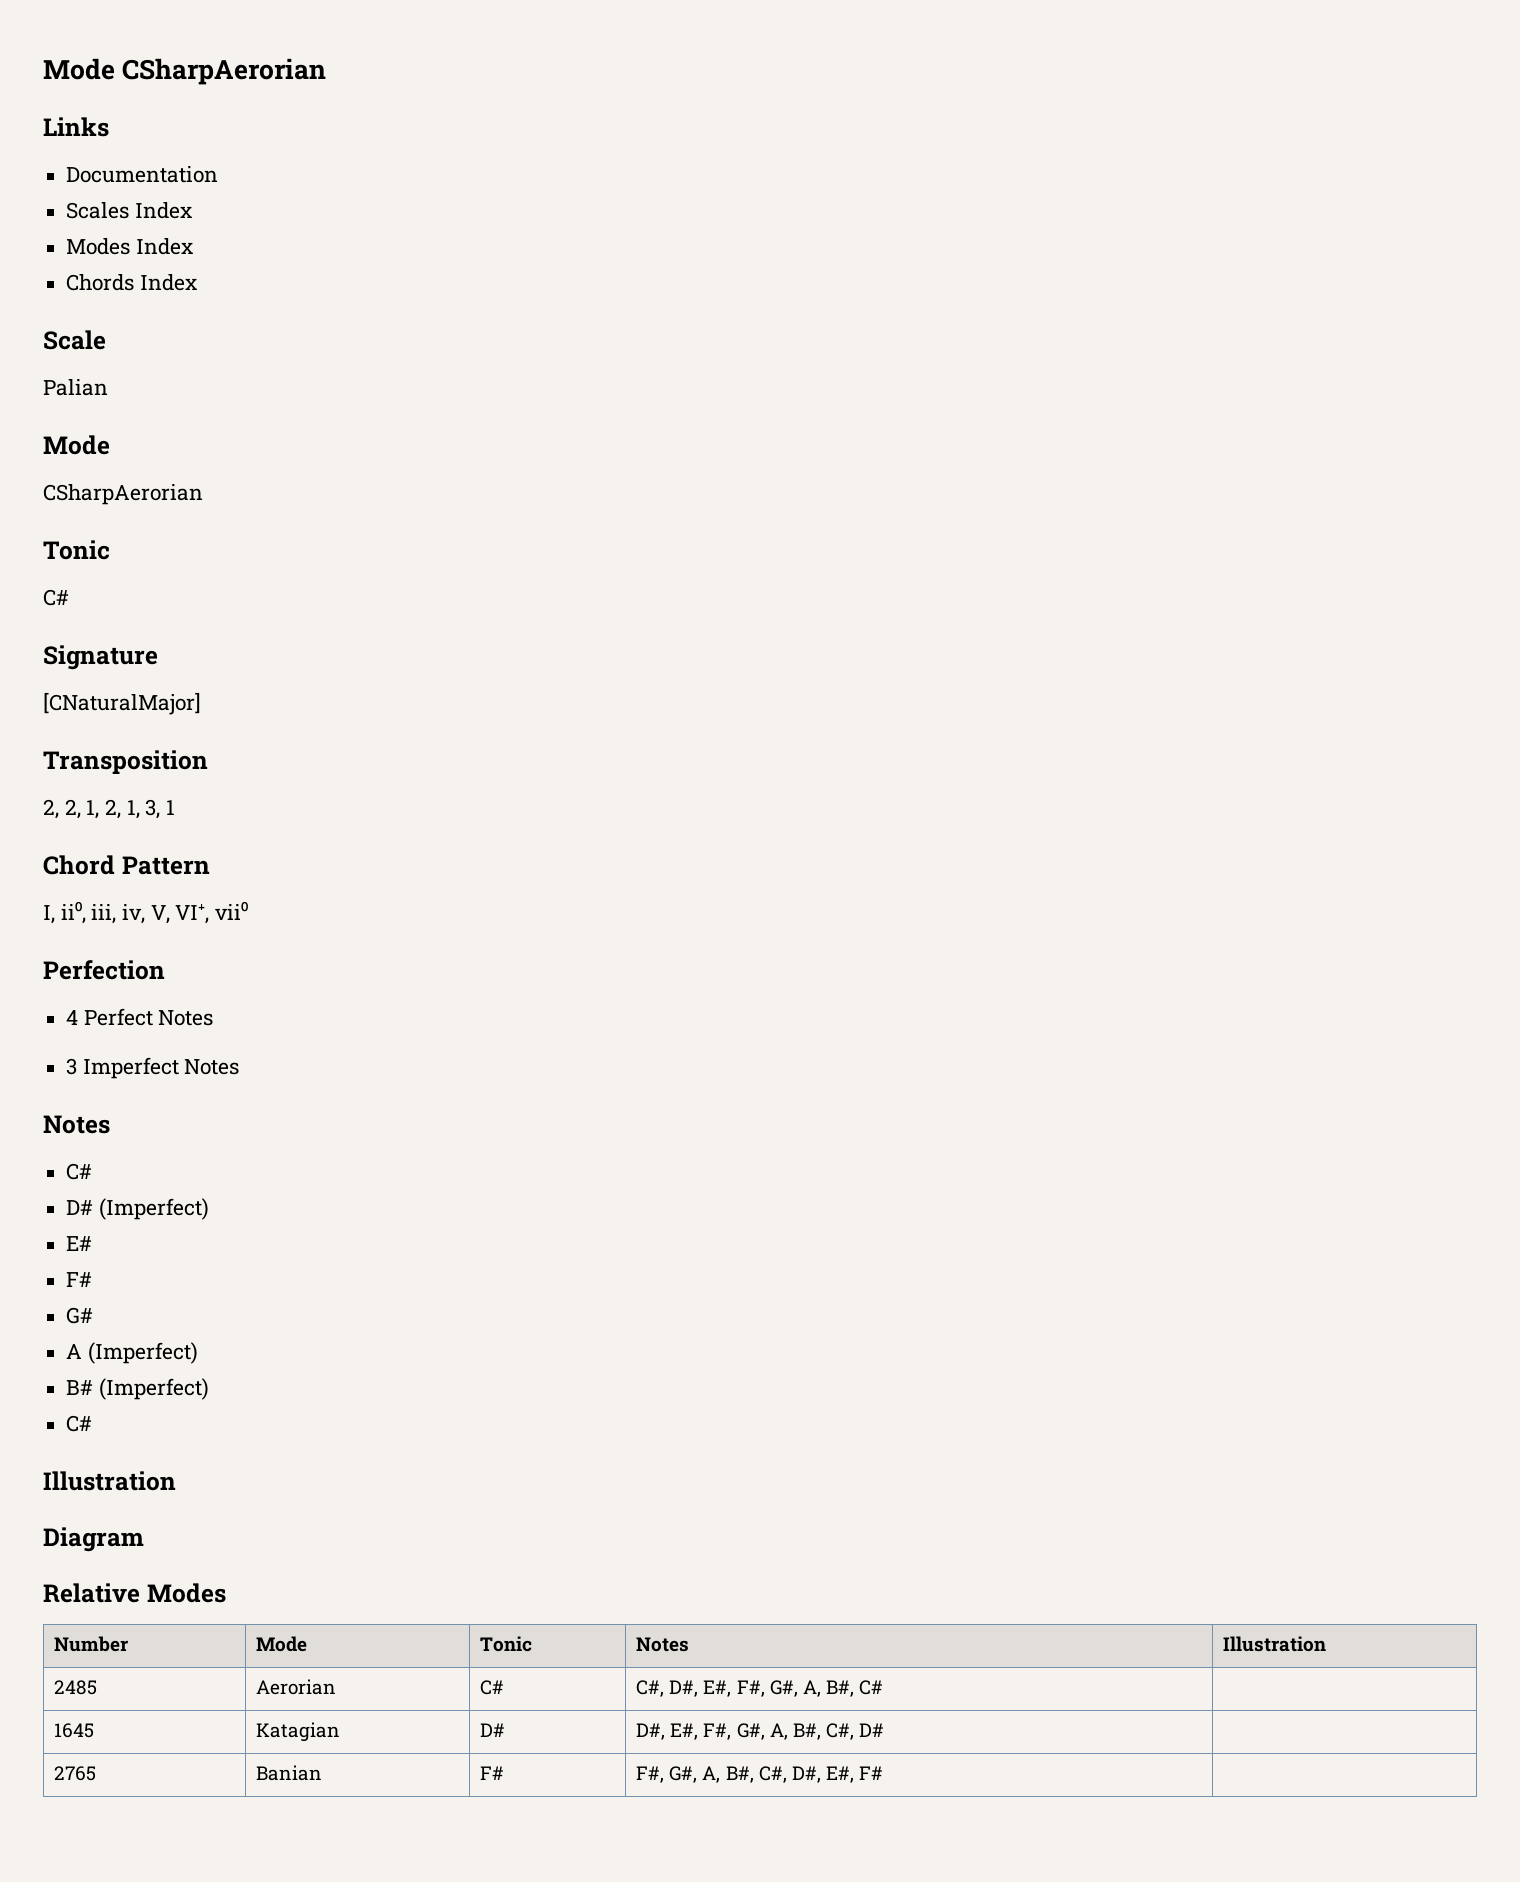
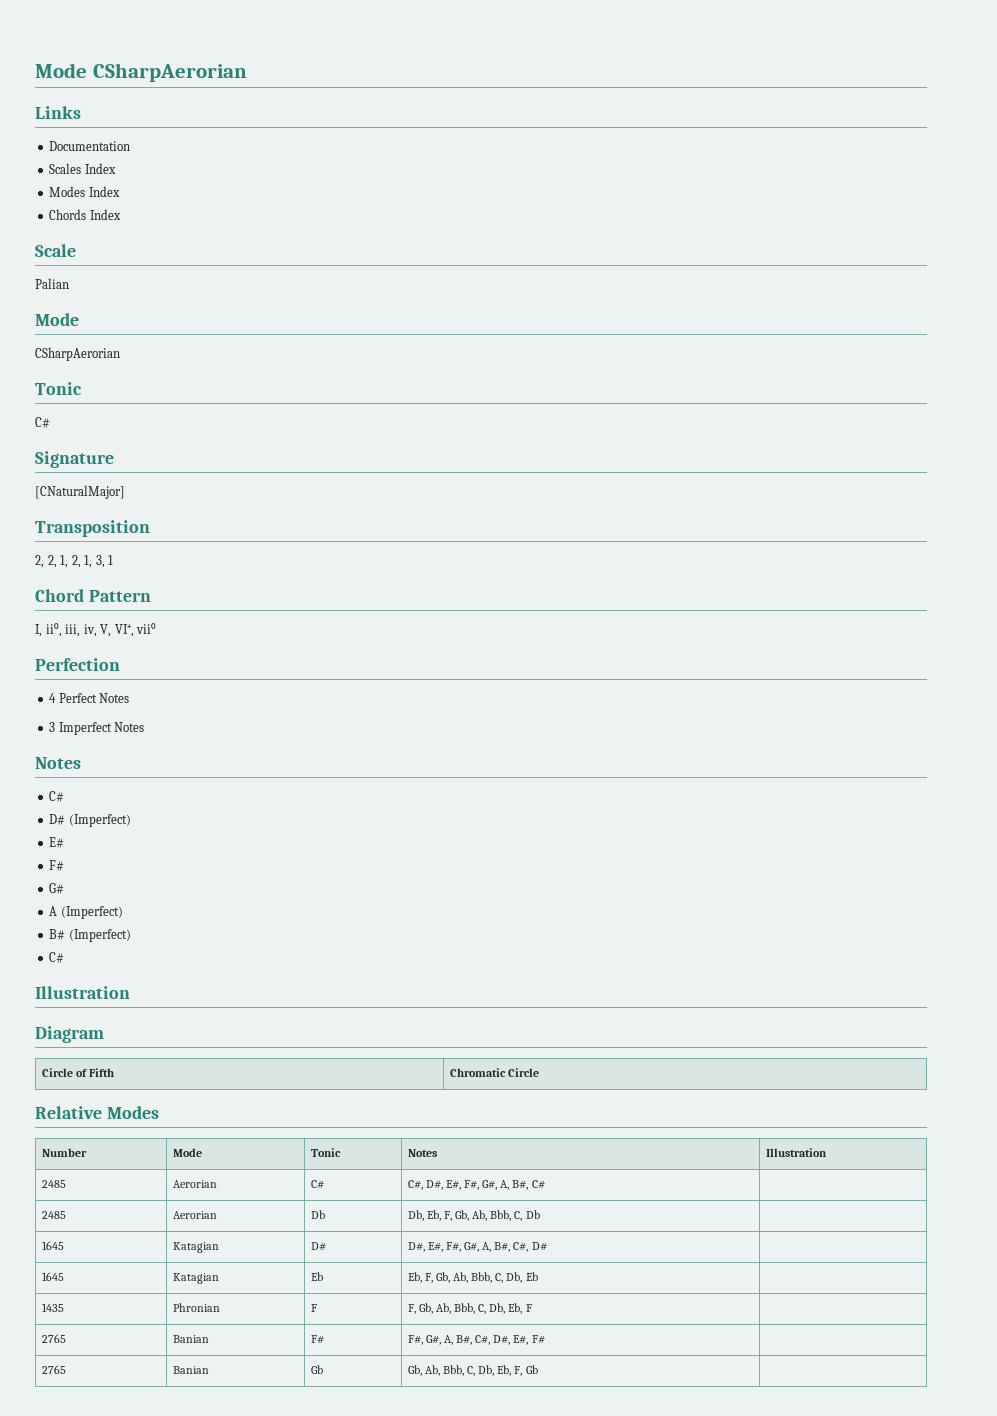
(144, 1539) none -> [41,1068,115,1077] [449,1068,539,1077] // Circle of Fifth | Chromatic Circle
(884, 1687) none -> [41,1211,66,1219] [172,1211,217,1219] [310,1210,325,1219] [407,1210,540,1221] // 2485 | Aerorian | Db | Db, Eb, F, Gb, Ab, Bbb, C, Db |
(885, 1730) none -> [41,1272,64,1281] [172,1273,219,1284] [310,1272,323,1281] [407,1272,538,1283] [41,1303,64,1312] [172,1303,220,1312] [310,1304,317,1312] [407,1303,532,1314] // 1645 | Katagian | Eb | Eb, F, Gb, Ab, Bbb, C, Db, Eb | // 1435 | Phronian | F | F, Gb, Ab, Bbb, C, Db, Eb, F |
(884, 1773) none -> [41,1365,66,1374] [172,1366,209,1374] [310,1365,323,1374] [407,1365,538,1376] // 2765 | Banian | Gb | Gb, Ab, Bbb, C, Db, Eb, F, Gb |

